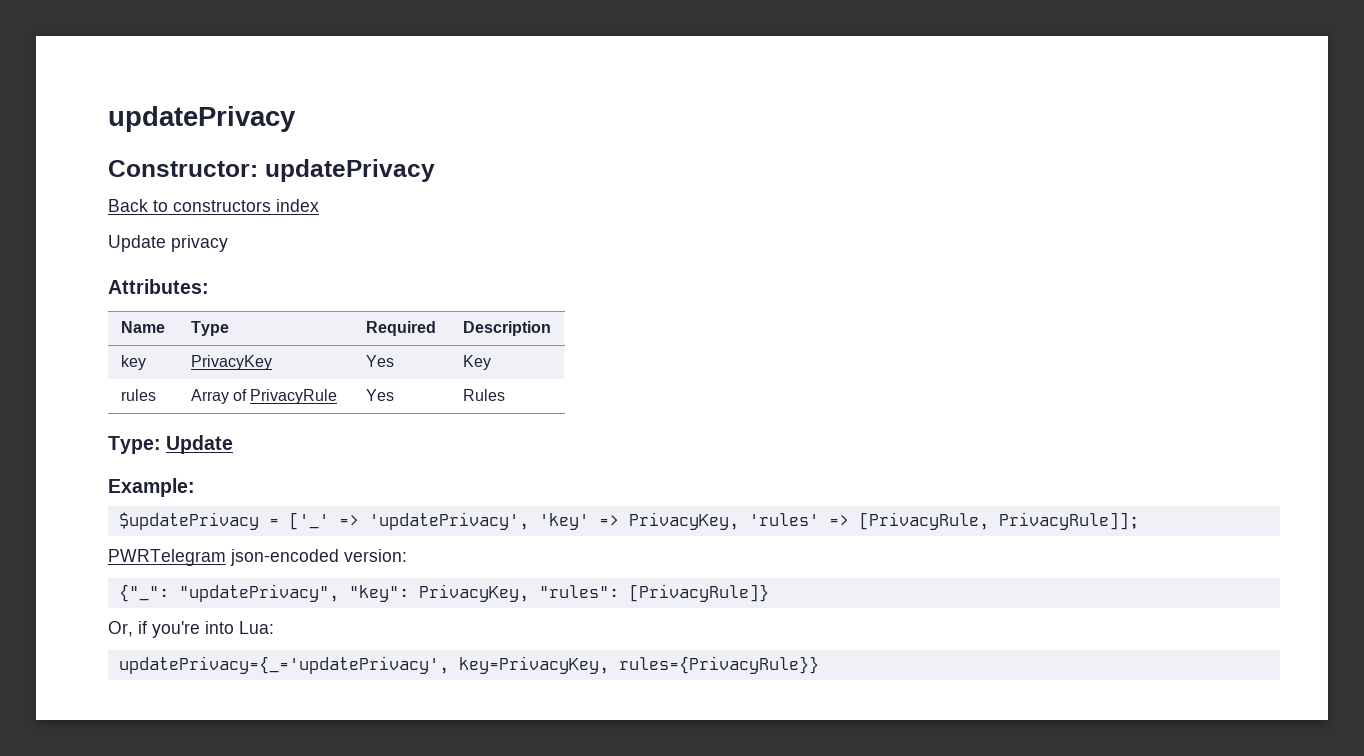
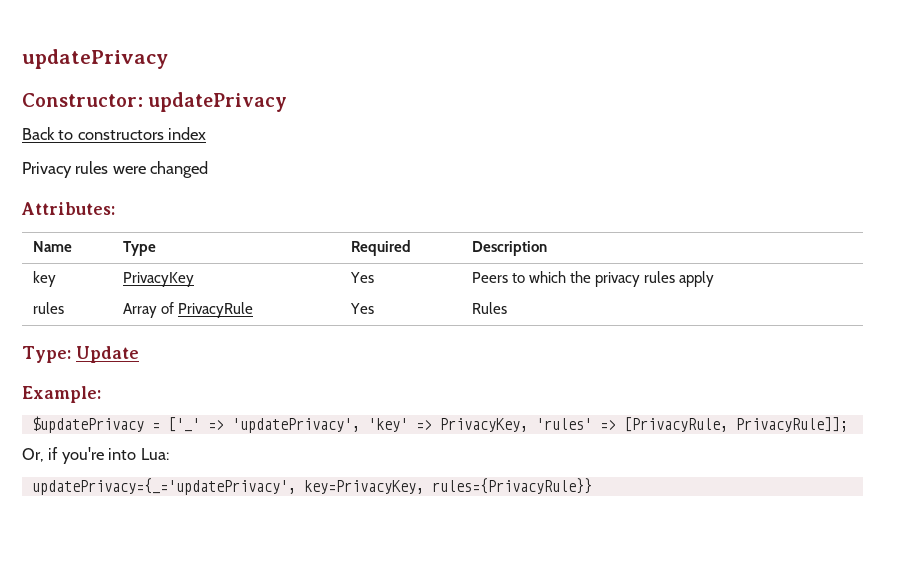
[108,235,228,252] Update privacy -> [22,161,209,178] Privacy rules were changed
[462,355,491,370] Key -> [471,271,715,287] Peers to which the privacy rules apply
[108,549,407,566] [118,584,769,602] // PWRTelegram json-encoded version: // {"_": "updatePrivacy", "key": PrivacyKey, "rules": [PrivacyRule]} -> (848, 424) none

